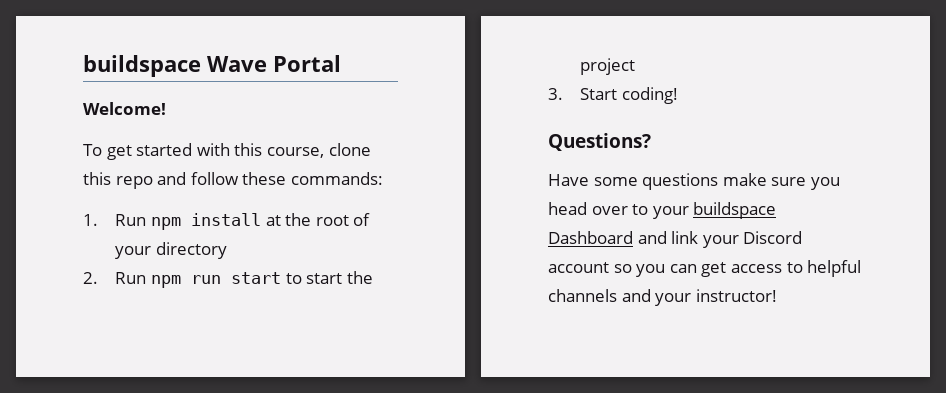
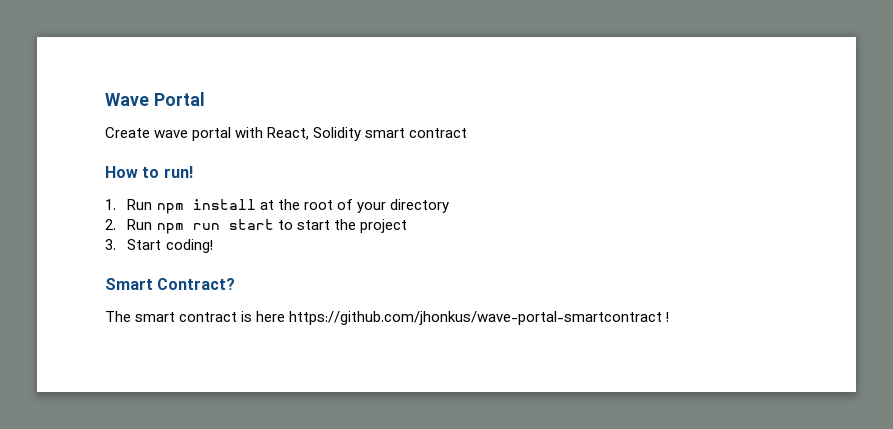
[83,55,201,77] buildspace -> (105, 99) none
[83,102,166,115] [83,143,371,160] [83,172,383,189] Welcome! // To get started with this course, clone this repo and follow these commands: -> [105,127,468,141] [105,166,193,178] Create wave portal with React, Solidity smart contract // How to run!
[548,133,651,151] [548,173,840,190] [548,202,777,219] [548,231,803,248] [548,260,862,277] [548,289,777,306] Questions? // Have some questions make sure you head over to your buildspace Dashboard and link your Discord account so you can get access to helpful channels and your instructor! -> [105,278,236,290] [105,311,670,325] Smart Contract? // The smart contract is here https://github.com/jhonkus/wave-portal-smartcontract !

